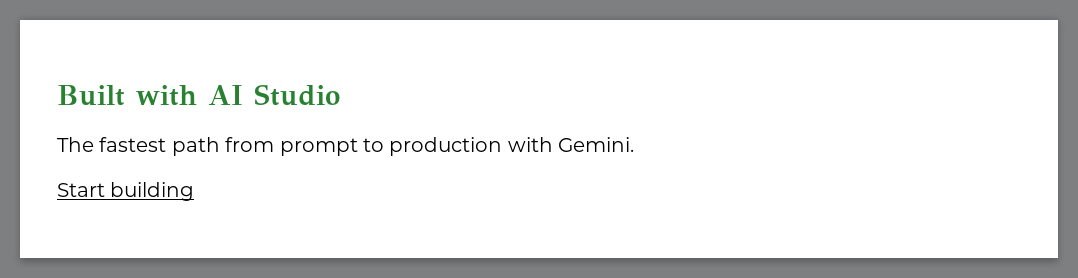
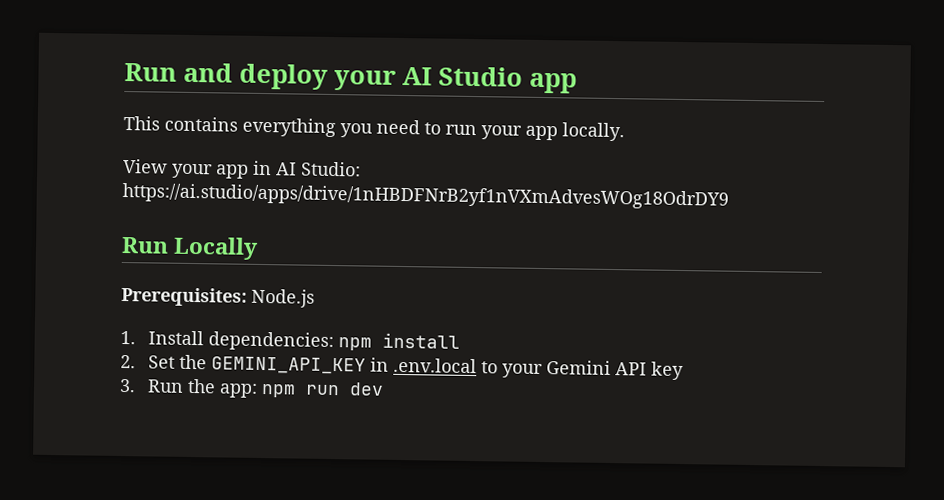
[57,84,340,106] [57,137,635,156] [57,182,195,201] Built with AI Studio // The fastest path from prompt to production with Gemini. // Start building -> [124,62,577,94] [123,116,625,142] [123,158,361,179] [122,182,729,210] [121,236,260,260] [121,286,315,308] [120,330,461,352] [120,354,685,381] [119,378,385,398] Run and deploy your AI Studio app // This contains everything you need to run your app locally. // View your app in AI Studio: https://ai.studio/apps/drive/1nHBDFNrB2yf1nVXmAdvesWOg18OdrDY9 // Run Locally // Prerequisites: Node.js // 1. Install dependencies: npm install // 2. Set the GEMINI_API_KEY in .env.local to your Gemini API key // 3. Run the app: npm run dev

